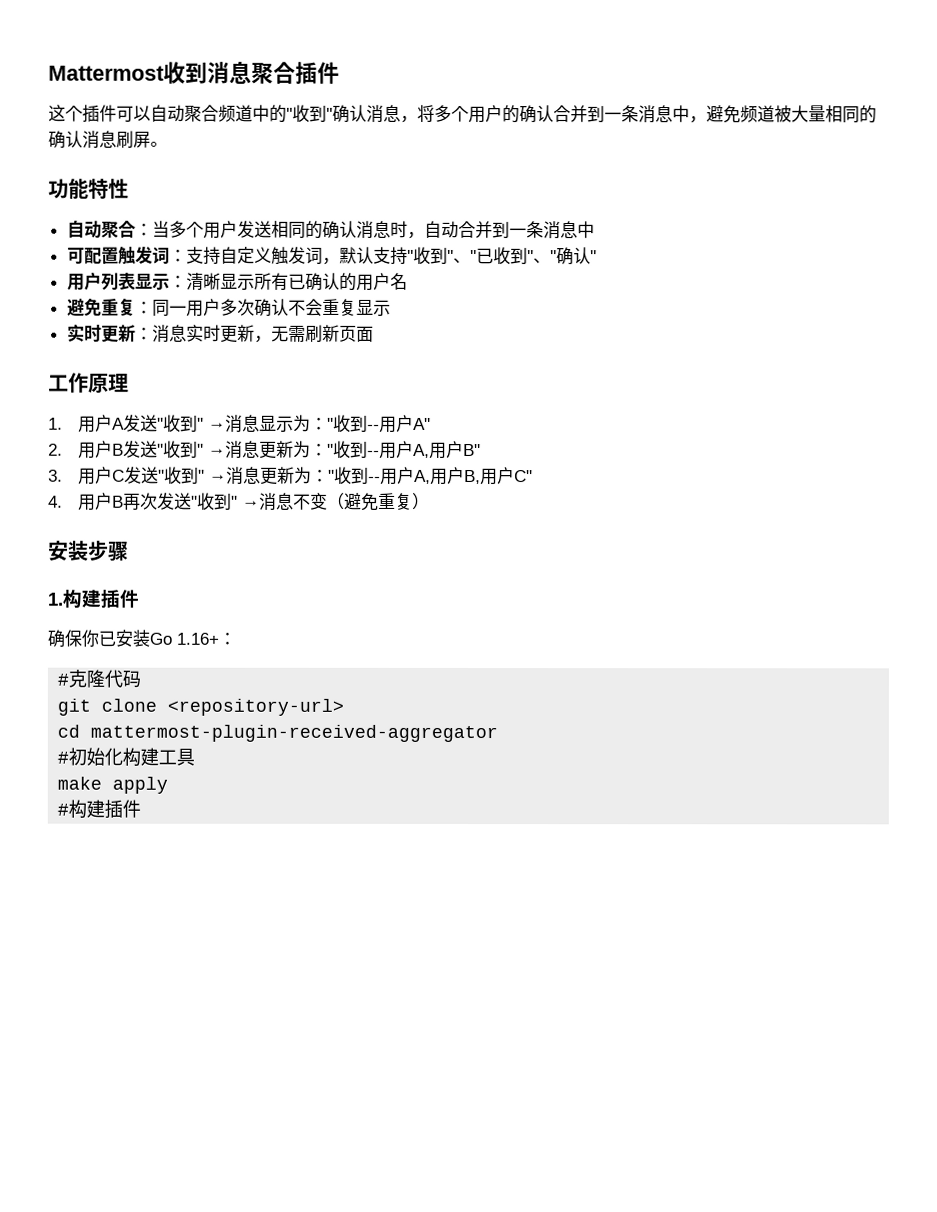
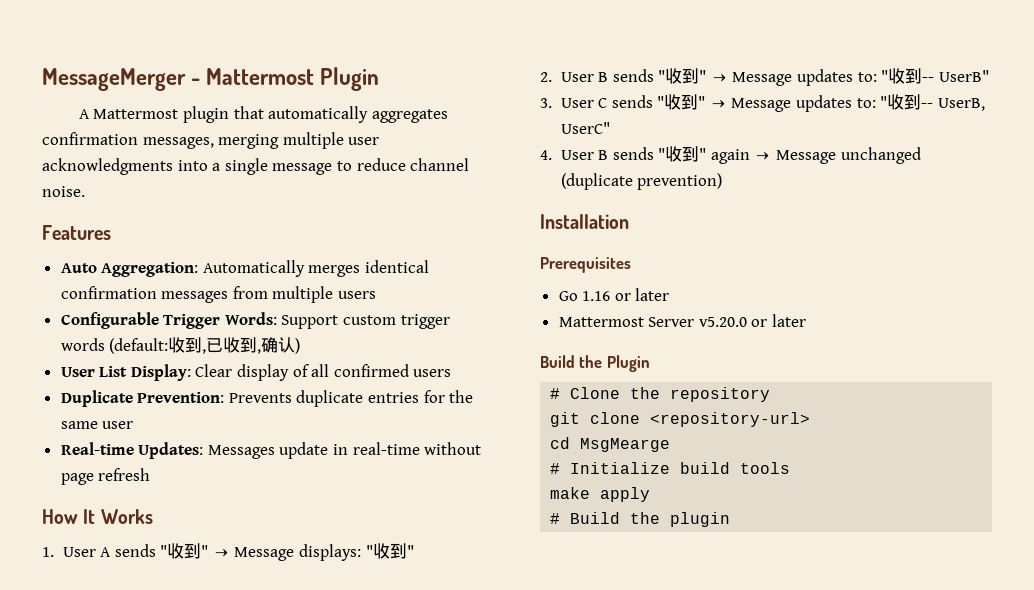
[48,60,340,84] [48,104,877,124] [48,130,168,149] [48,178,129,200] [66,219,595,240] [66,245,597,266] [66,271,408,291] [66,297,391,317] [66,323,374,343] [48,372,129,393] [48,414,432,433] [48,440,482,459] [48,466,534,486] [48,492,431,511] [48,540,129,561] [48,589,140,609] [47,629,236,648] [57,669,142,688] Mattermost收到消息聚合插件 // 这个插件可以自动聚合频道中的"收到"确认消息，将多个用户的确认合并到一条消息中，避免频道被大量相同的确认消息刷屏。 // 功能特性 // 自动聚合：当多个用户发送相同的确认消息时，自动合并到一条消息中 // 可配置触发词：支持自定义触发词，默认支持"收到"、"已收到"、"确认" // 用户列表显示：清晰显示所有已确认的用户名 // 避免重复：同一用户多次确认不会重复显示 // 实时更新：消息实时更新，无需刷新页面 // 工作原理 // 1.用户A发送"收到" →消息显示为："收到--用户A" // 2.用户B发送"收到" →消息更新为："收到--用户A,用户B" // 3.用户C发送"收到" →消息更新为："收到--用户A,用户B,用户C" // 4.用户B再次发送"收到" →消息不变（避免重复） // 安装步骤 // 1.构建插件 // 确保你已安装Go 1.16+： // #克隆代码 -> [42,67,380,91] [78,106,448,123] [42,132,380,149] [42,158,470,175] [42,186,85,197] [42,225,111,240] [60,260,430,277] [60,286,377,303] [60,312,450,329] [60,337,301,354] [60,364,452,381] [60,390,474,407] [60,421,134,429] [60,442,482,459] [60,468,151,485] [42,509,153,524] [42,543,414,561] [540,68,989,86] [540,94,985,112] [560,122,610,134] [540,146,921,164] [560,173,723,190] [540,214,629,229] [540,257,631,273] [558,288,670,301] [558,314,807,327] [540,355,650,372] [550,387,771,402] MessageMerger - Mattermost Plugin // A Mattermost plugin that automatically aggregates confirmation messages, merging multiple user acknowledgments into a single message to reduce channel noise. // Features // Auto Aggregation: Automatically merges identical confirmation messages from multiple users // Configurable Trigger Words: Support custom trigger words (default:收到,已收到,确认) // User List Display: Clear display of all confirmed users // Duplicate Prevention: Prevents duplicate entries for the same user // Real-time Updates: Messages update in real-time without page refresh // How It Works // 1. User A sends "收到" → Message displays: "收到" // 2. User B sends "收到" → Message updates to: "收到-- UserB" // 3. User C sends "收到" → Message updates to: "收到-- UserB, UserC" // 4. User B sends "收到" again → Message unchanged (duplicate prevention) // Installation // Prerequisites // Go 1.16 or later // Mattermost Server v5.20.0 or later // Build the Plugin // # Clone the repository
[90,724,499,743] [57,747,196,767] mattermost-plugin-received-aggregator // #初始化构建工具 -> [580,438,671,452] [550,462,791,474] MsgMearge // # Initialize build tools
[68,799,142,819] 构建插件 -> [570,512,731,527] Build the plugin

